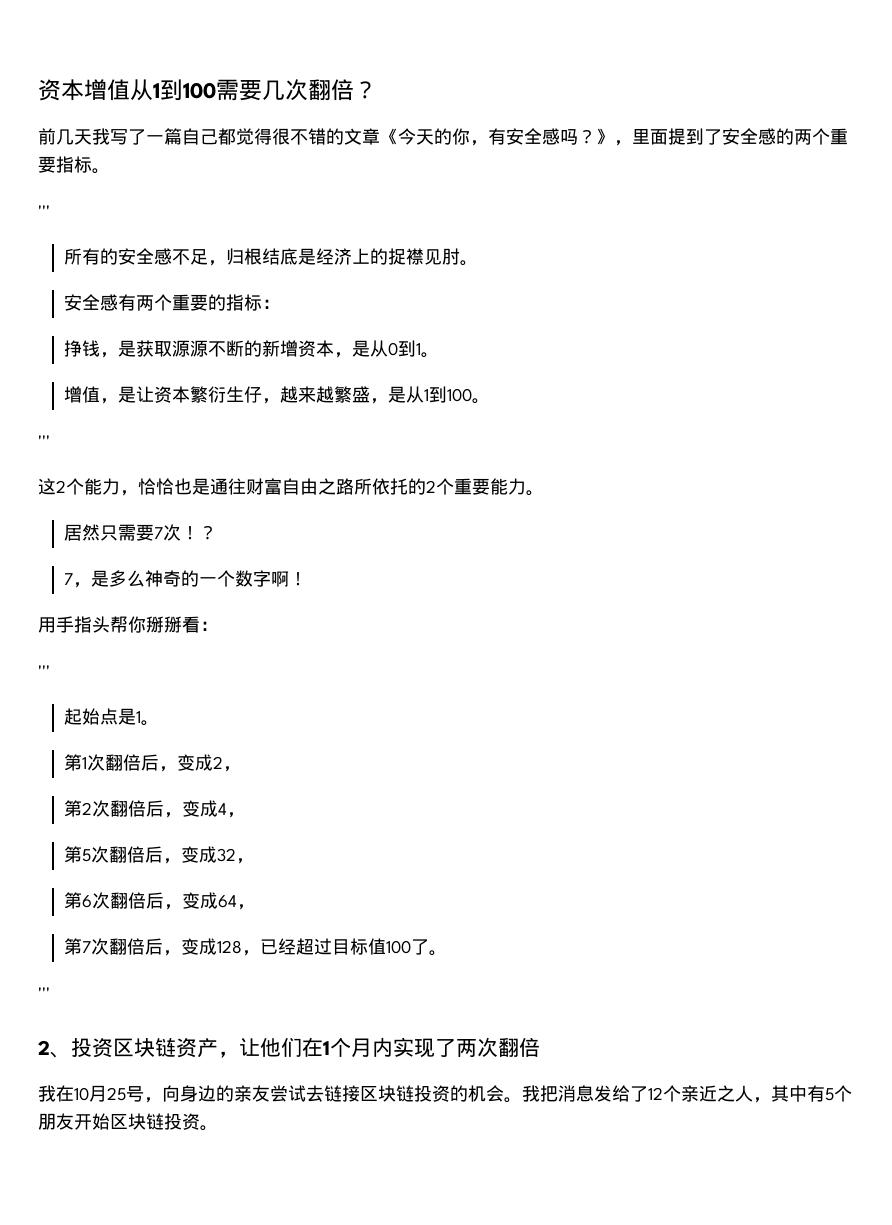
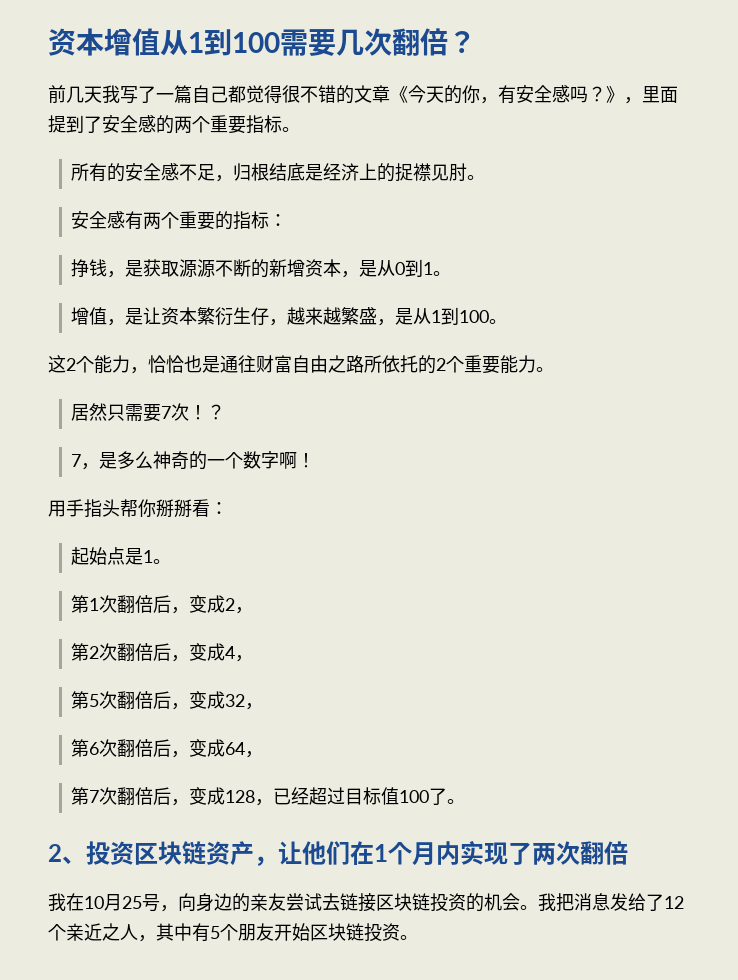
[38,205,50,217] // ''' -> (300, 129) none
[38,435,50,447] // ''' -> (508, 321) none
[38,665,50,677] // ''' -> (228, 508) none
[38,987,50,999] // ''' -> (466, 801) none

